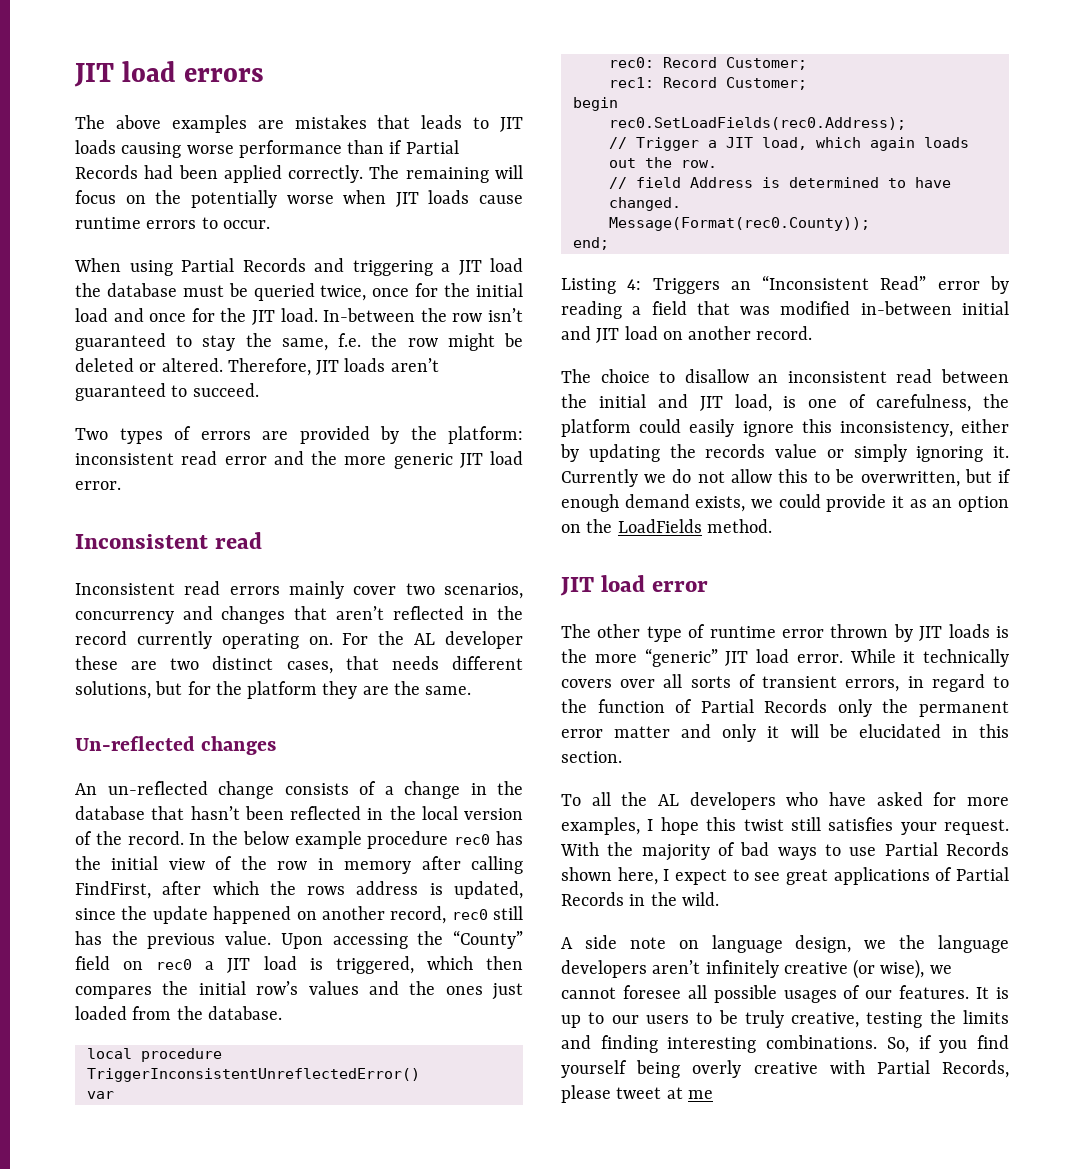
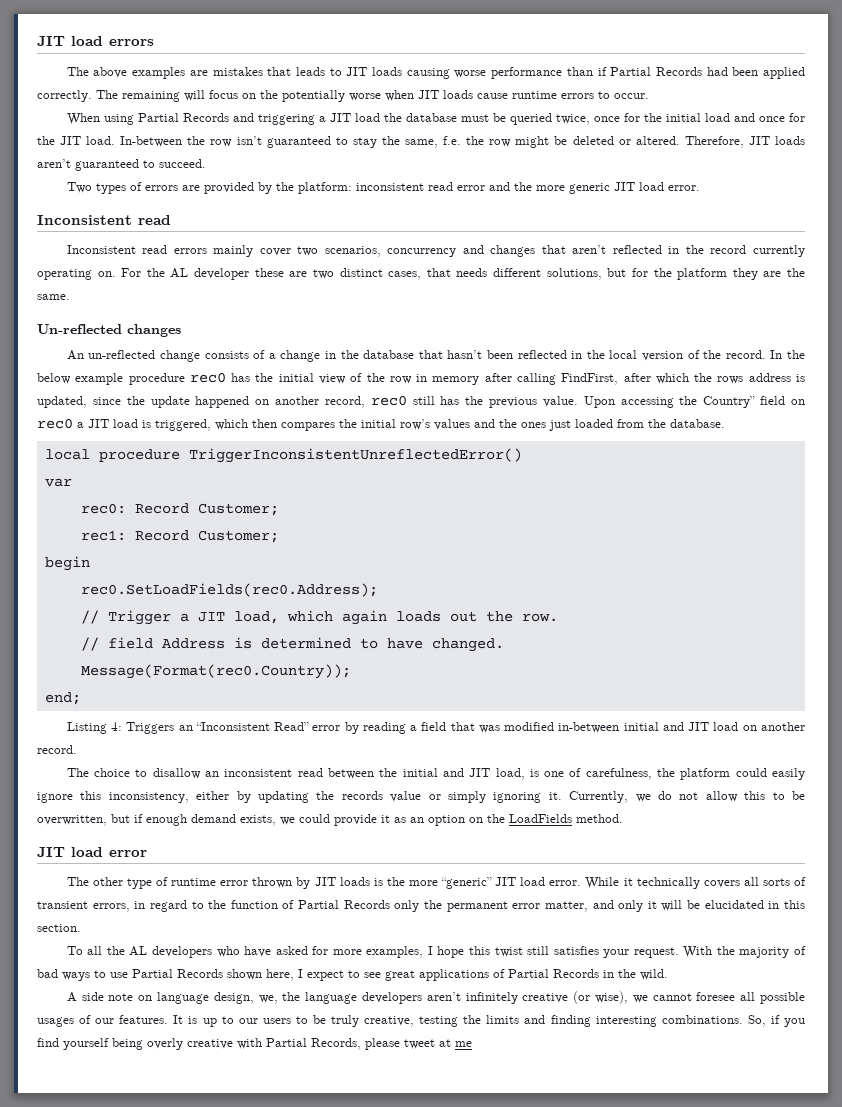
[453,930,523,949] “County” -> [703,396,756,408] Country”
[608,217,870,231] Message(Format(rec0.County)); -> [80,664,351,679] Message(Format(rec0.Country));
[561,469,638,487] Currently -> [569,791,629,803] Currently,
[620,679,656,688] over -> (740, 884) none
[614,726,671,738] matter -> [544,901,588,912] matter,
[864,940,887,949] we -> [258,995,278,1004] we,

